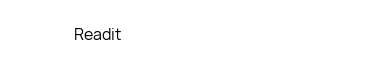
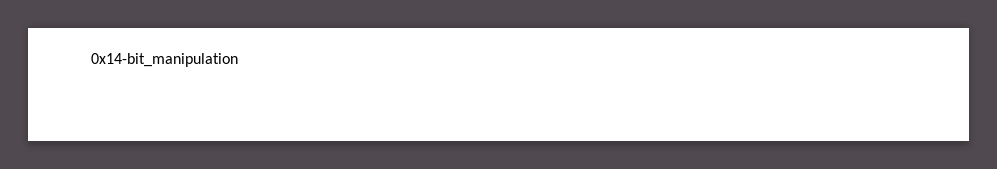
[74,28,121,40] Readit -> [91,53,238,67] 0x14-bit_manipulation

